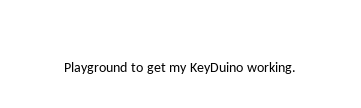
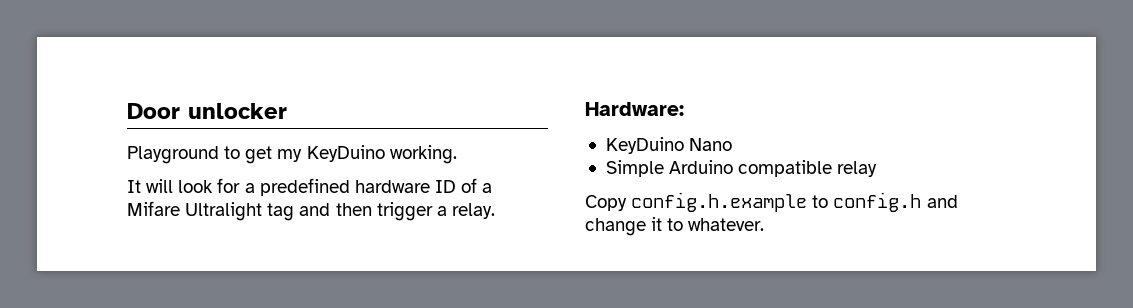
(64, 68) none -> [127,103,287,119] Door unlocker //
(296, 68) none -> [127,178,493,196] [127,201,495,221] [585,102,684,116] [605,137,733,154] [605,160,878,177] [585,192,958,212] [585,217,765,236] // It will look for a predefined hardware ID of a Mifare Ultralight tag and then trigger a relay. // Hardware: // KeyDuino Nano // Simple Arduino compatible relay // Copy config.h.example to config.h and change it to whatever.

